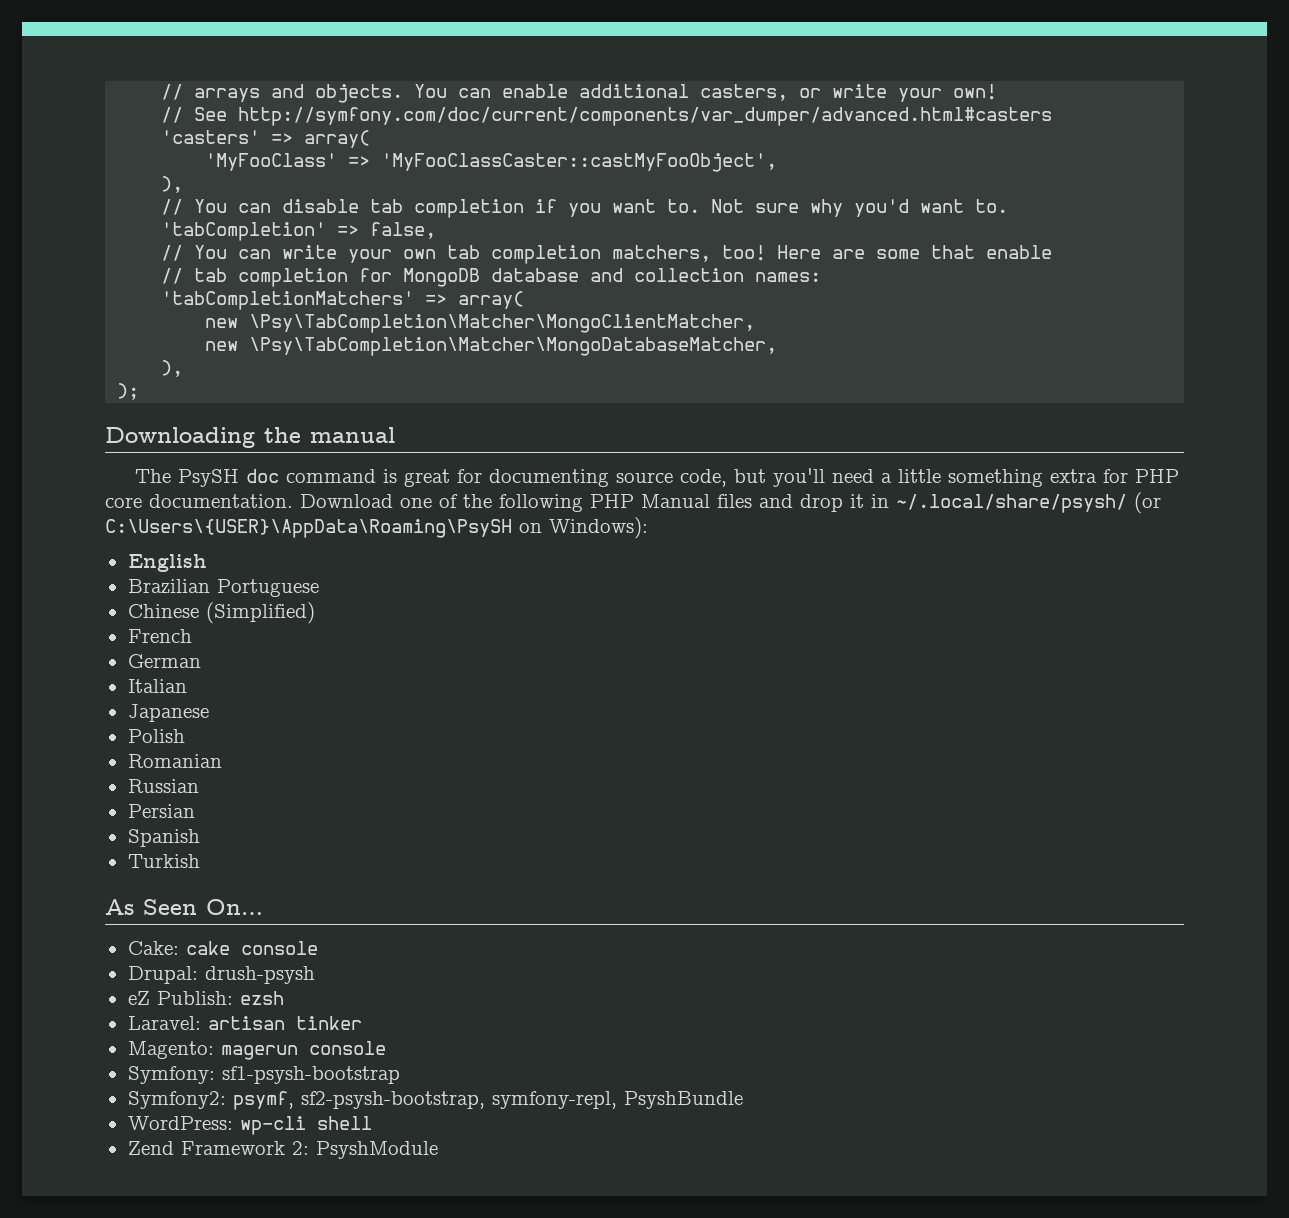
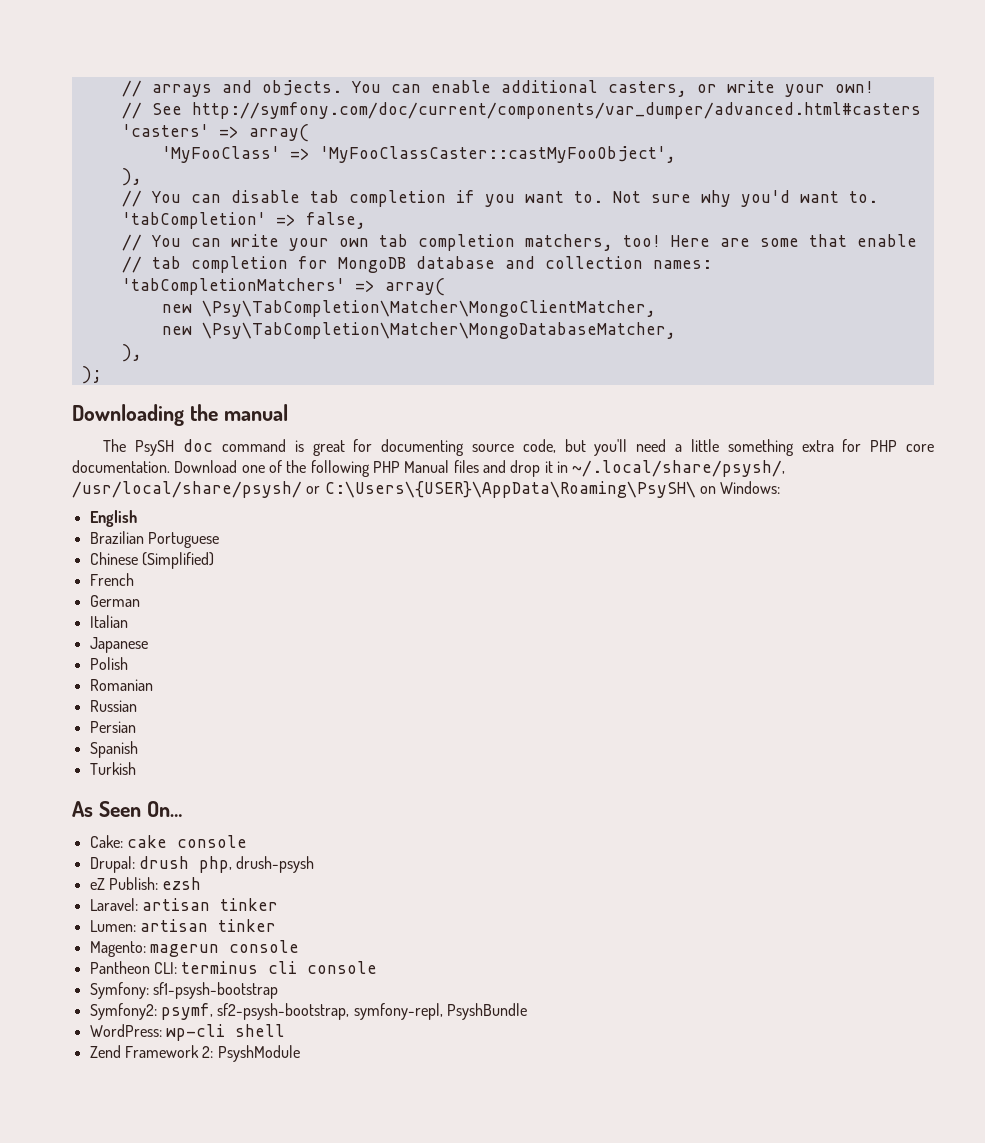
[896,492,1161,514] [105,517,648,539] ~/.local/share/psysh/ (or C:\Users\{USER}\AppData\Roaming\PsySH on Windows): -> [572,460,786,477] [72,481,781,498] ~/.local/share/psysh/, /usr/local/share/psysh/ or C:\Users\{USER}\AppData\Roaming\PsySH\ on Windows:
(198, 975) none -> [138,856,232,873] drush php,
(362, 1023) none -> [89,919,276,932] // Lumen: artisan tinker
(386, 1048) none -> [89,961,378,974] // Pantheon CLI: terminus cli console

